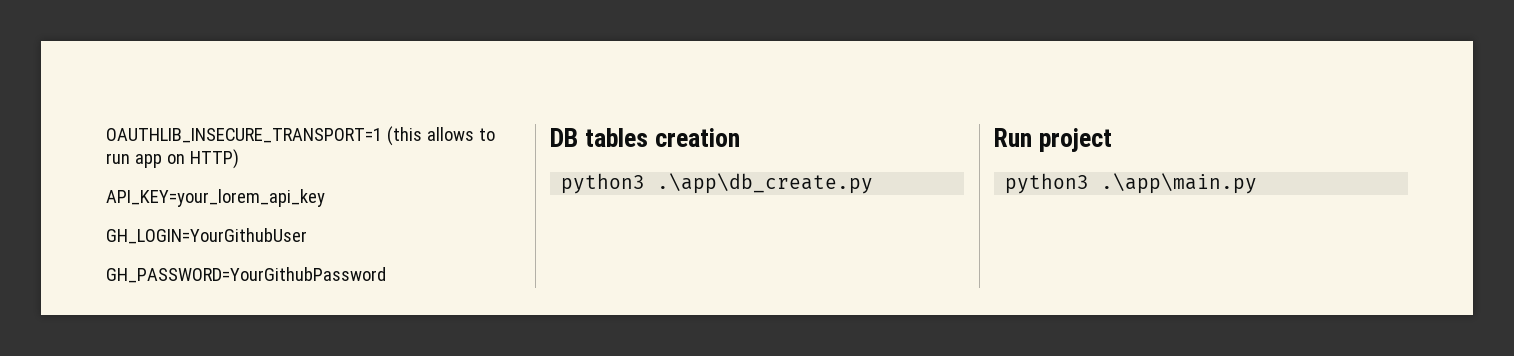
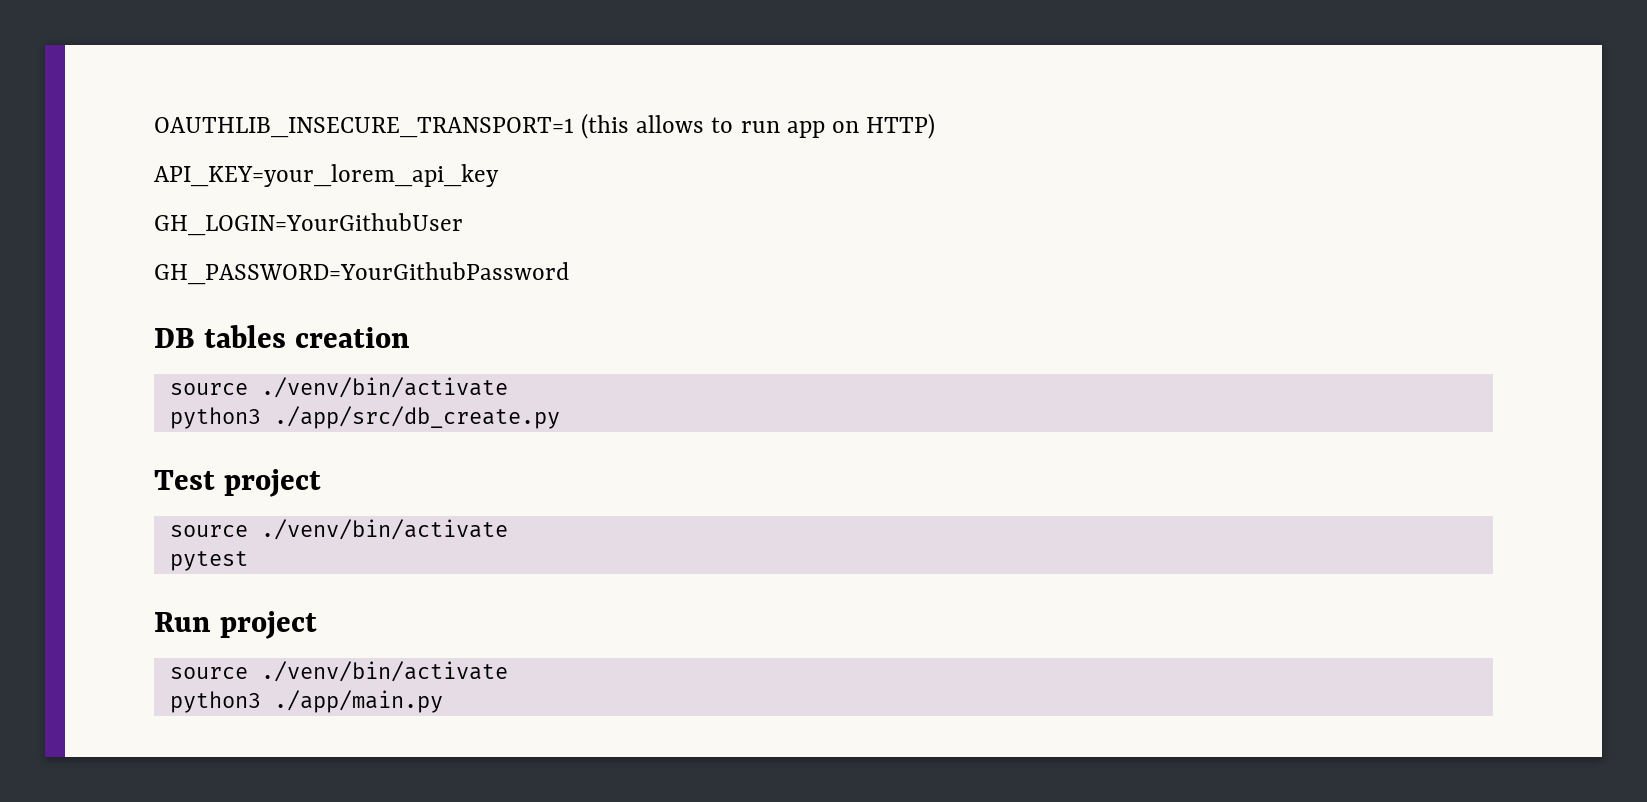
[561,173,874,194] // python3 .\app\db_create.py -> [169,377,508,398] [169,406,560,429] [154,469,322,497] [169,519,508,540] [169,551,248,571] // source ./venv/bin/activate // python3 ./app/src/db_create.py // Test project // source ./venv/bin/activate // pytest
[1005,173,1258,194] // python3 .\app\main.py -> [169,661,508,682] [169,690,443,713] // source ./venv/bin/activate // python3 ./app/main.py

